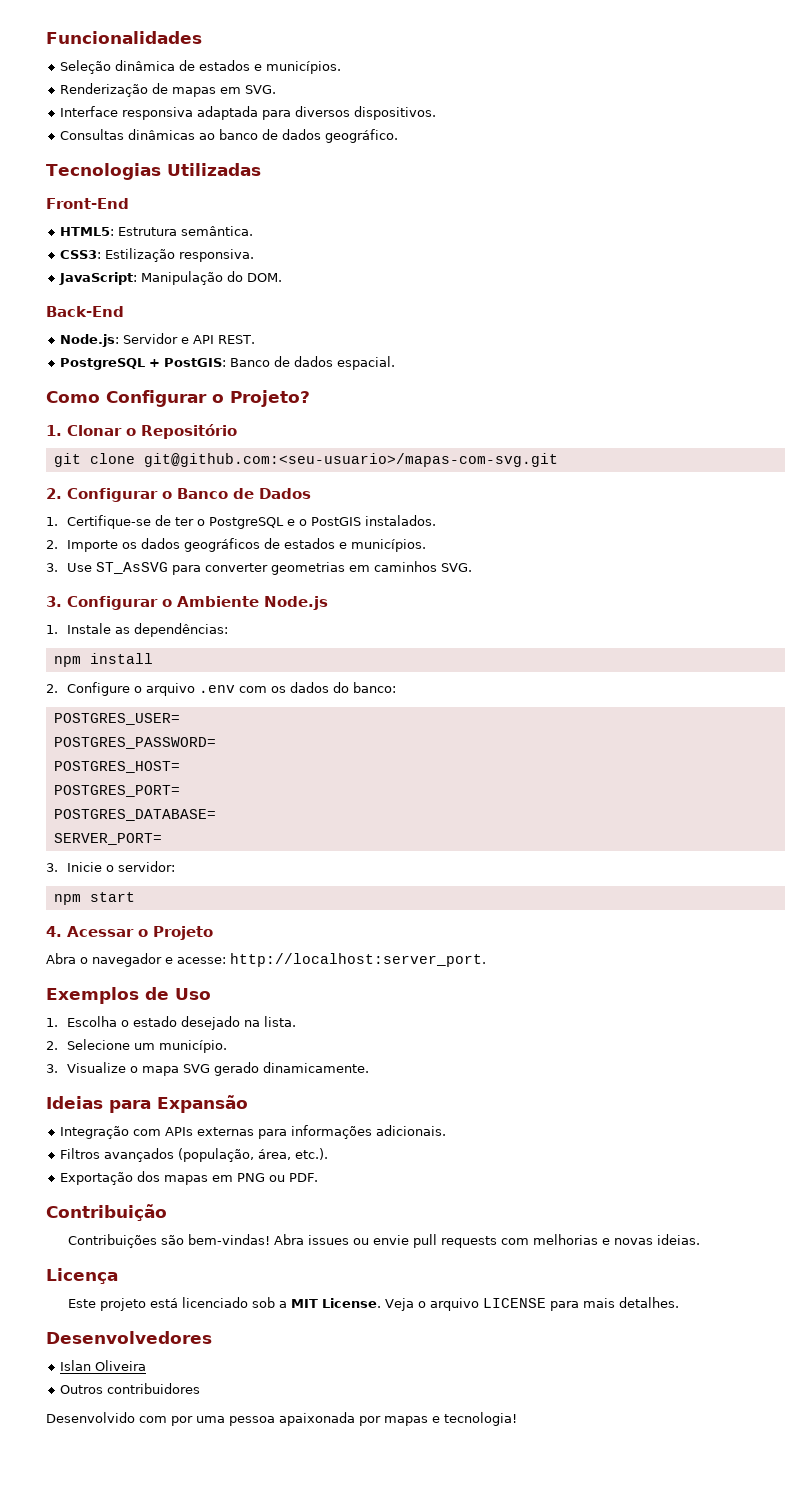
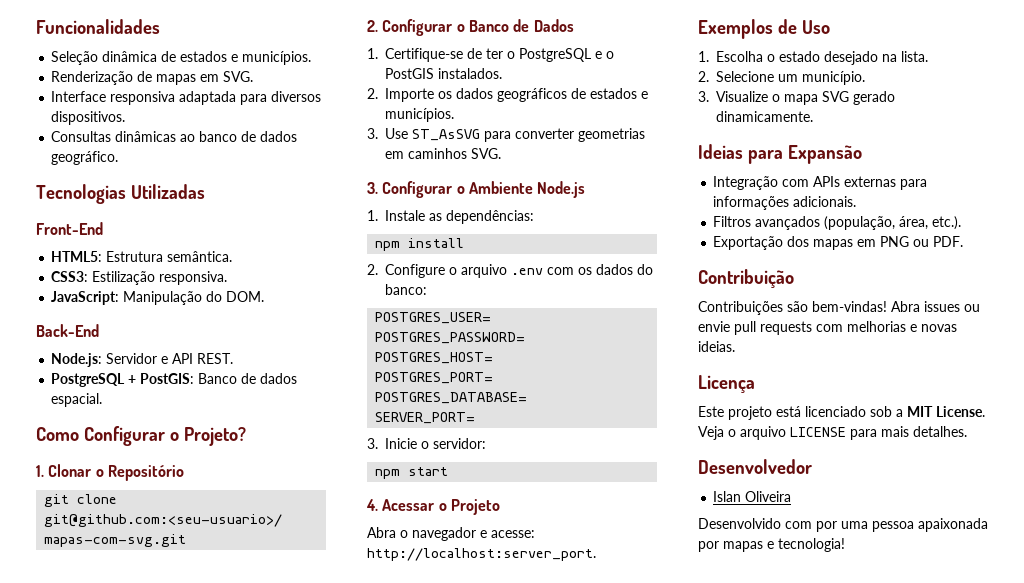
[46,1331,212,1344] Desenvolvedores -> [698,459,812,474] Desenvolvedor
[60,1383,201,1394] // Outros contribuidores -> (792, 496) none

